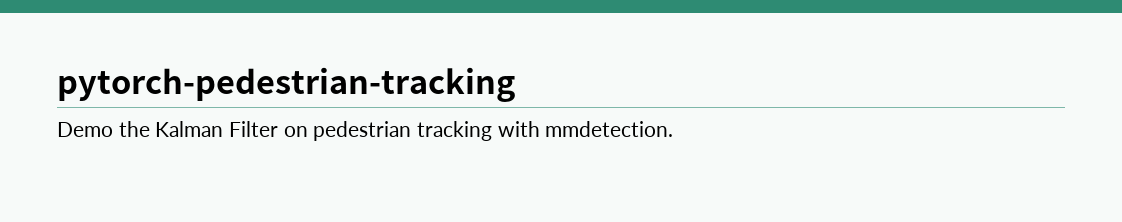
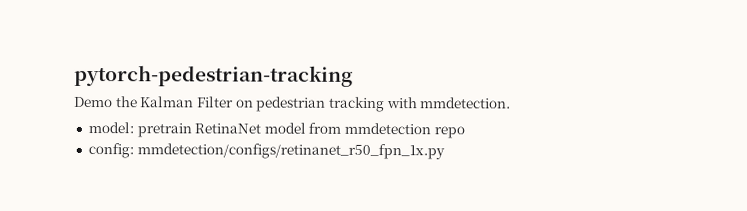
(674, 129) none -> [87,122,465,139] [87,143,445,160] // model: pretrain RetinaNet model from mmdetection repo // config: mmdetection/configs/retinanet_r50_fpn_1x.py

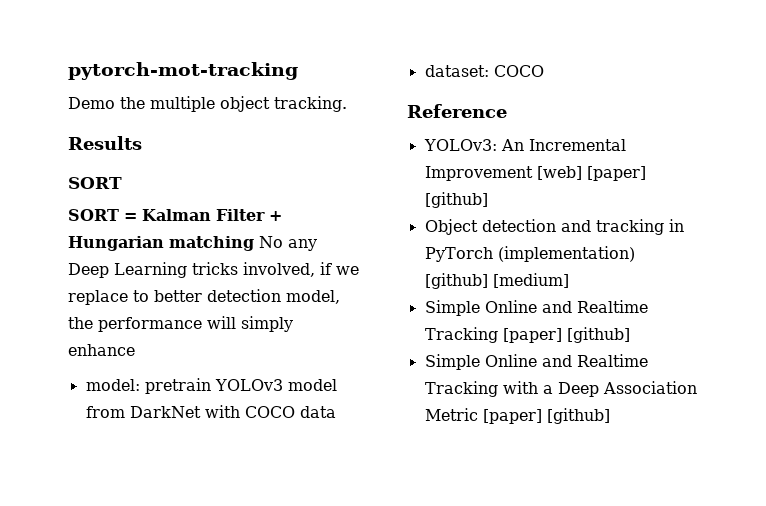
[74,64,353,87] pytorch-pedestrian-tracking -> [68,62,298,80] pytorch-mot-tracking
[139,96,512,113] Kalman Filter on pedestrian tracking with mmdetection. -> [150,96,347,112] [68,136,142,150] [68,177,122,189] [68,209,282,221] [68,236,317,251] [68,262,359,278] [68,289,340,305] [68,316,293,332] [68,344,135,356] multiple object tracking. // Results // SORT // SORT = Kalman Filter + Hungarian matching No any Deep Learning tricks involved, if we replace to better detection model, the performance will simply enhance
[194,123,262,134] RetinaNet -> [214,379,283,391] YOLOv3
[344,122,465,139] [87,143,445,160] mmdetection repo // config: mmdetection/configs/retinanet_r50_fpn_1x.py -> [129,405,336,418] [424,65,544,77] [407,104,507,118] [423,139,626,151] [424,166,646,181] [424,192,488,208] [424,219,684,235] [424,246,635,262] [424,273,569,289] [424,300,648,316] [424,327,630,343] [424,354,648,370] [424,381,697,397] [424,408,610,424] DarkNet with COCO data // dataset: COCO // Reference // YOLOv3: An Incremental Improvement [web] [paper] [github] // Object detection and tracking in PyTorch (implementation) [github] [medium] // Simple Online and Realtime Tracking [paper] [github] // Simple Online and Realtime Tracking with a Deep Association Metric [paper] [github]

